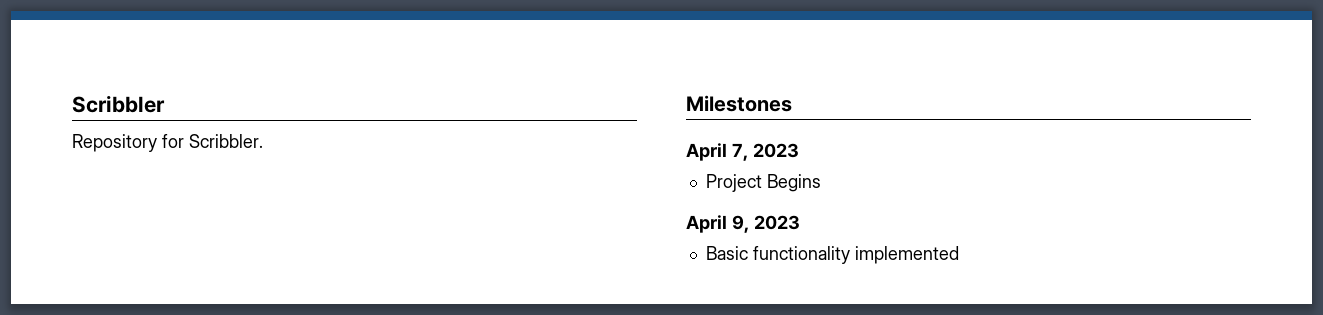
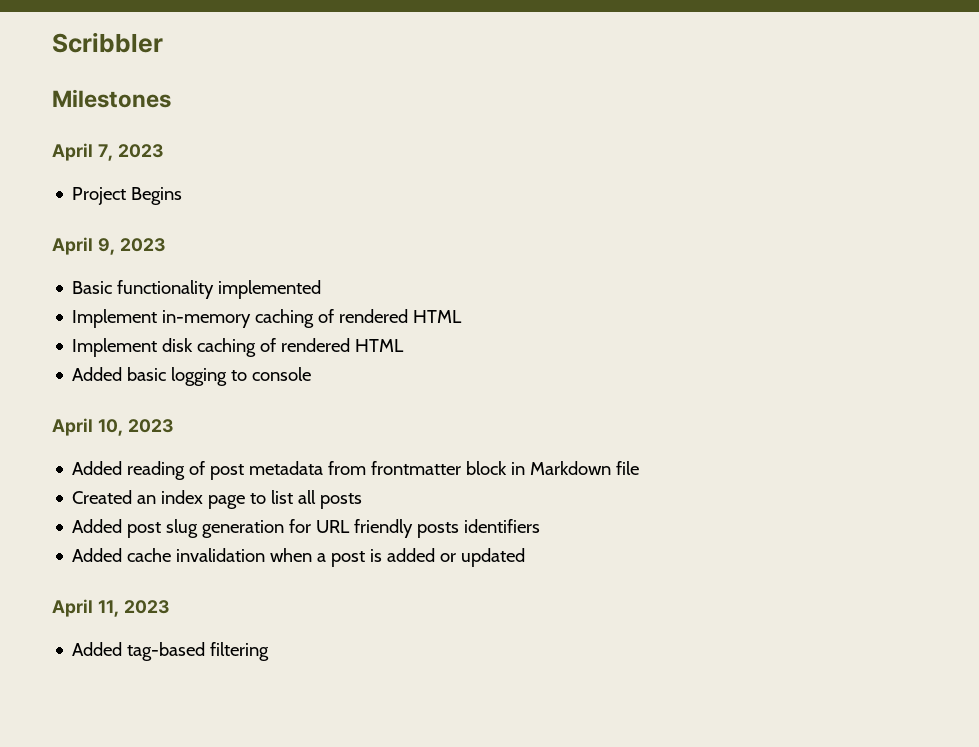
[72,134,263,152] // Repository for Scribbler. -> (163, 42) none
(959, 255) none -> [72,309,463,328] [72,338,405,357] [72,367,312,386] [52,418,174,436] [72,461,640,480] [72,490,363,509] [72,519,541,538] [72,548,526,567] [52,599,170,617] [72,642,270,661] // Implement in-memory caching of rendered HTML // Implement disk caching of rendered HTML // Added basic logging to console // April 10, 2023 // Added reading of post metadata from frontmatter block in Markdown file // Created an index page to list all posts // Added post slug generation for URL friendly posts identifiers // Added cache invalidation when a post is added or updated // April 11, 2023 // Added tag-based filtering

